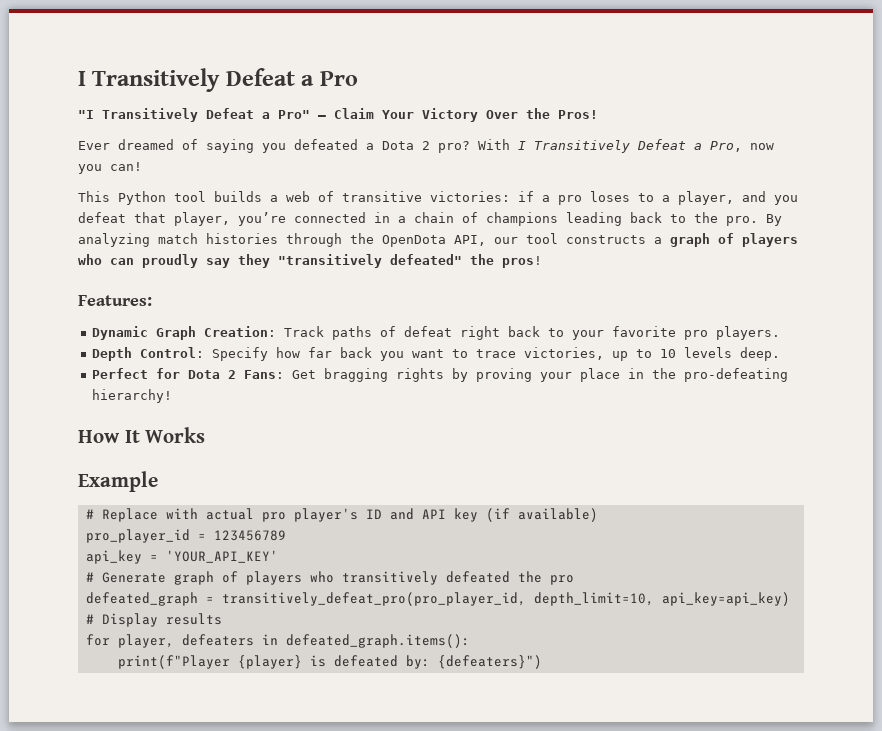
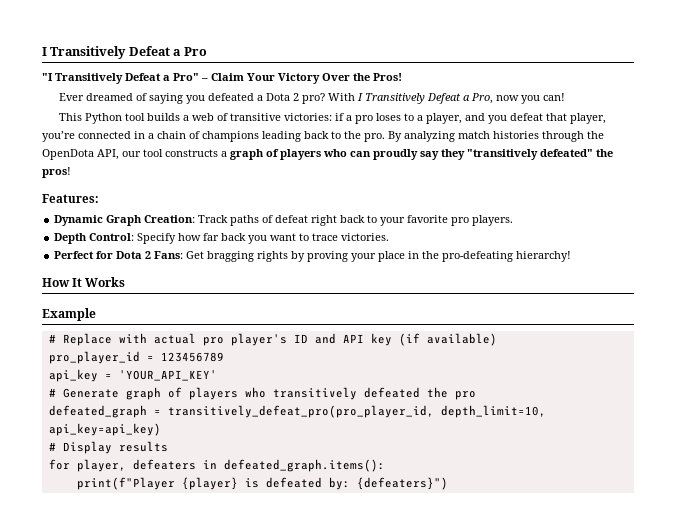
[524,347,781,361] victories, up to 10 levels deep. -> [341,233,390,241] victories.

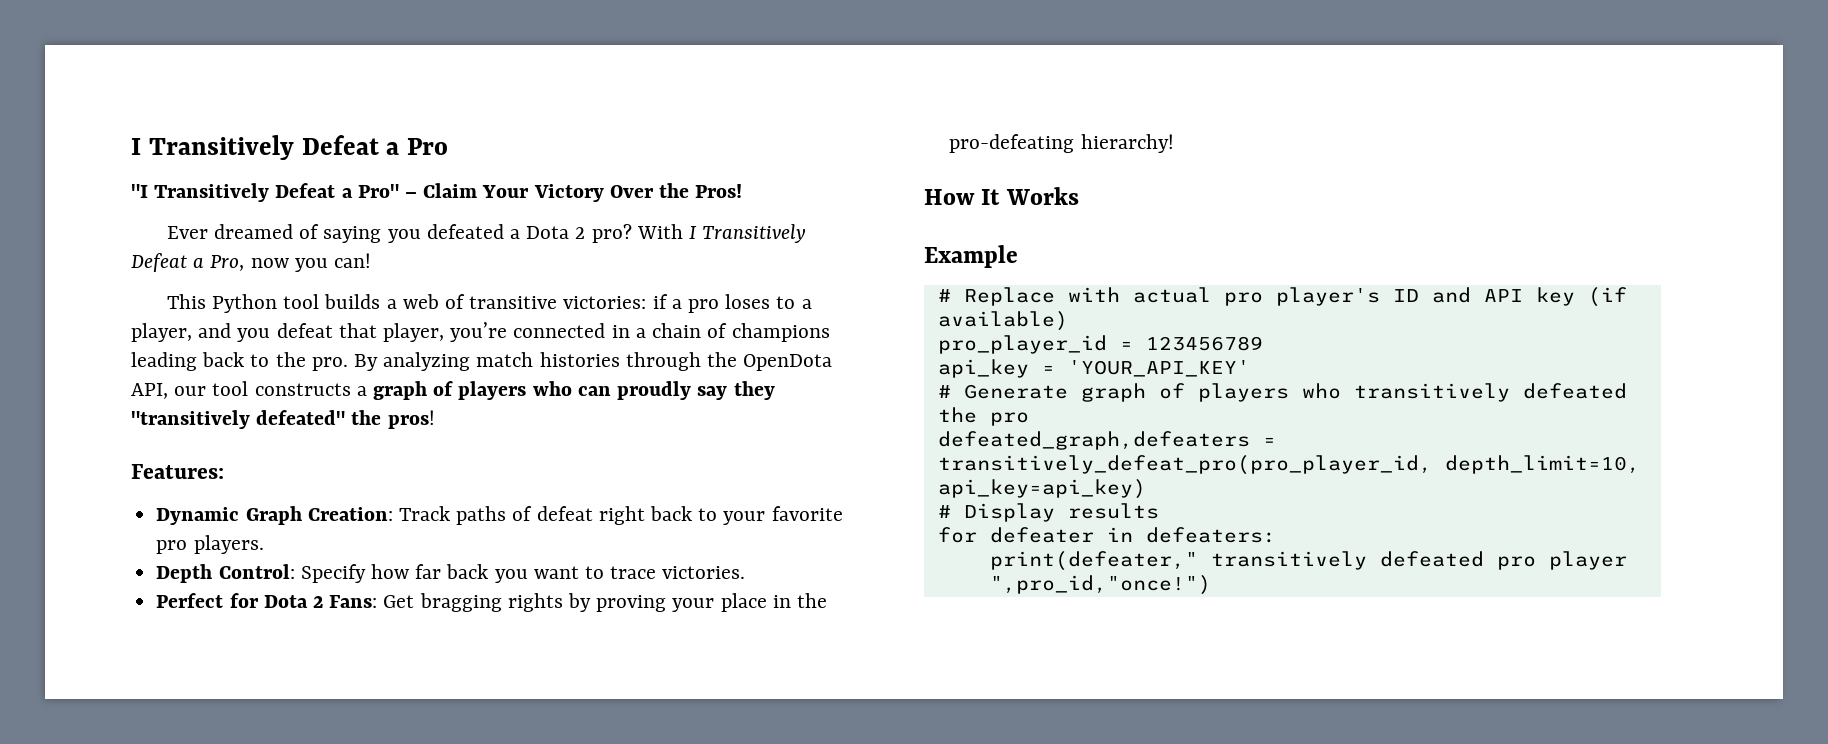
[48,405,147,418] defeated_graph -> [937,431,1250,450] defeated_graph,defeaters
[76,459,385,472] [76,477,448,490] player, defeaters in defeated_graph.items(): // print(f"Player {player} is defeated by: {defeaters}") -> [989,527,1276,543] [989,551,1627,571] [989,575,1211,595] defeater in defeaters: // print(defeater," transitively defeated pro player ",pro_id,"once!")

